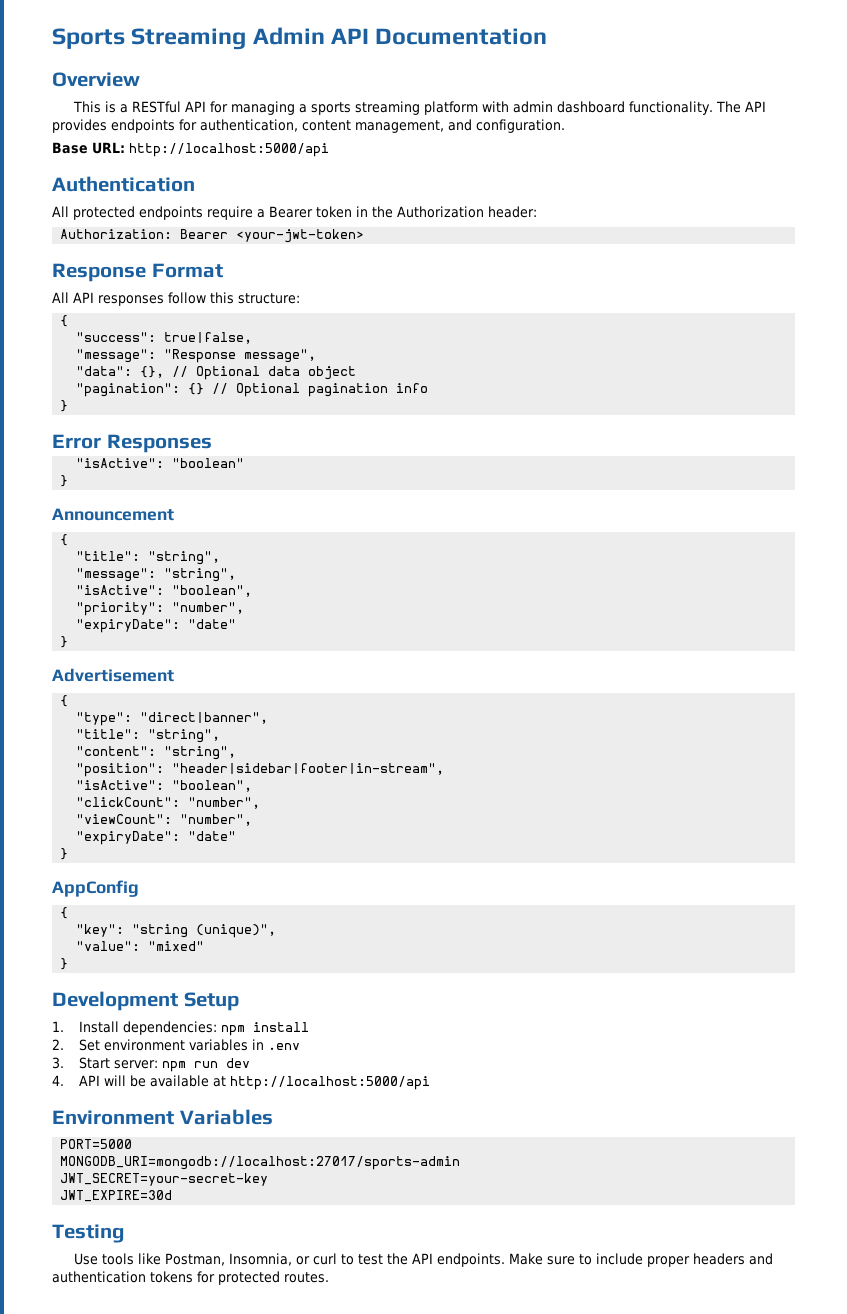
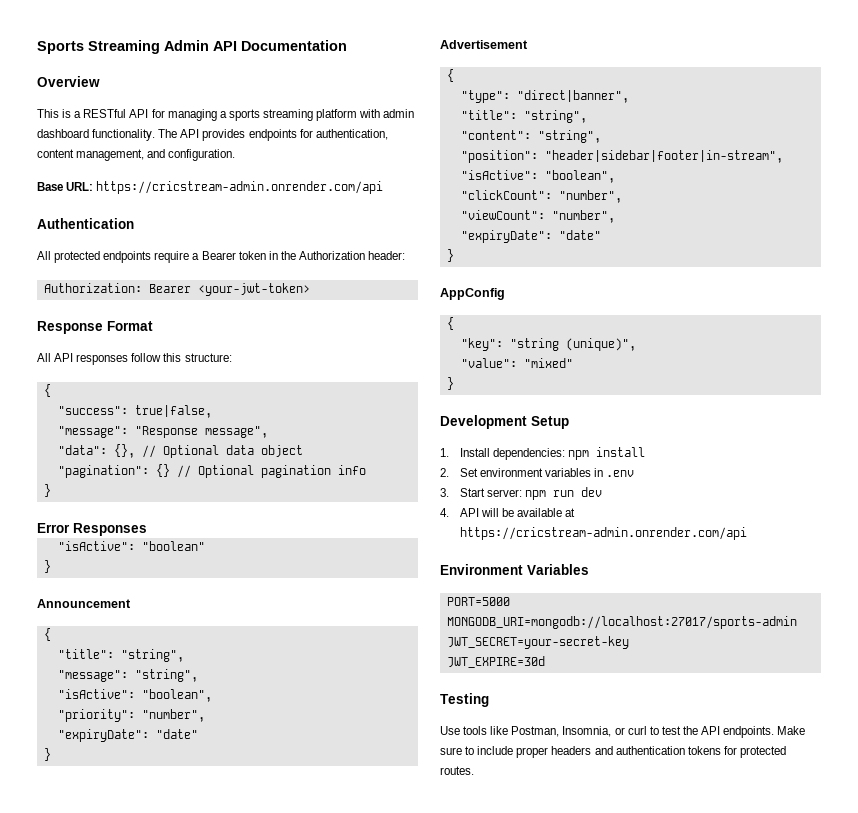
[129,143,329,157] http://localhost:5000/api -> [96,181,384,194] https://cricstream-admin.onrender.com/api
[229,1076,430,1090] http://localhost:5000/api -> [459,527,747,540] https://cricstream-admin.onrender.com/api

